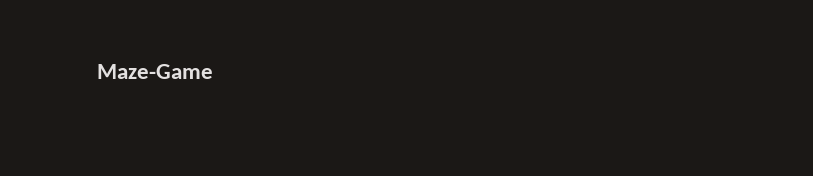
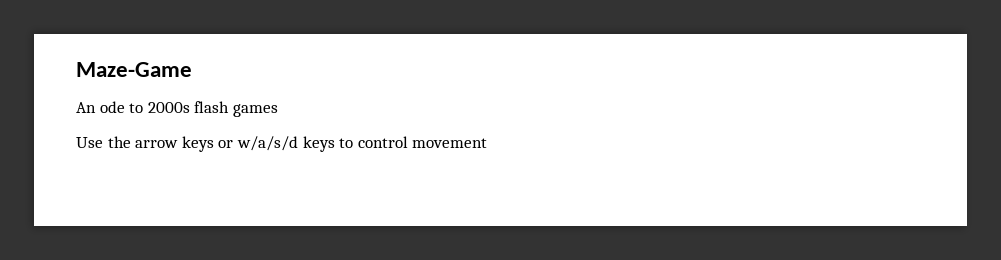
(213, 71) none -> [76,101,278,117] [76,136,488,152] // An ode to 2000s flash games // Use the arrow keys or w/a/s/d keys to control movement

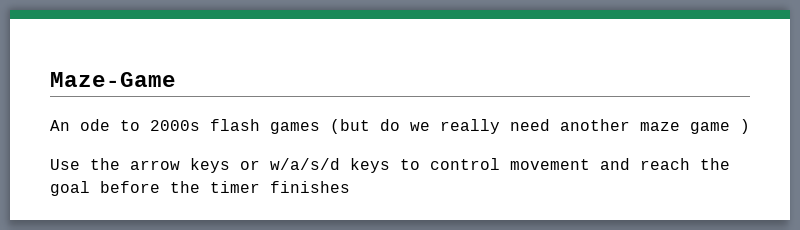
(278, 110) none -> [330,119,750,134] (but do we really need another maze game )
(488, 143) none -> [600,158,730,170] [50,181,350,196] and reach the goal before the timer finishes

